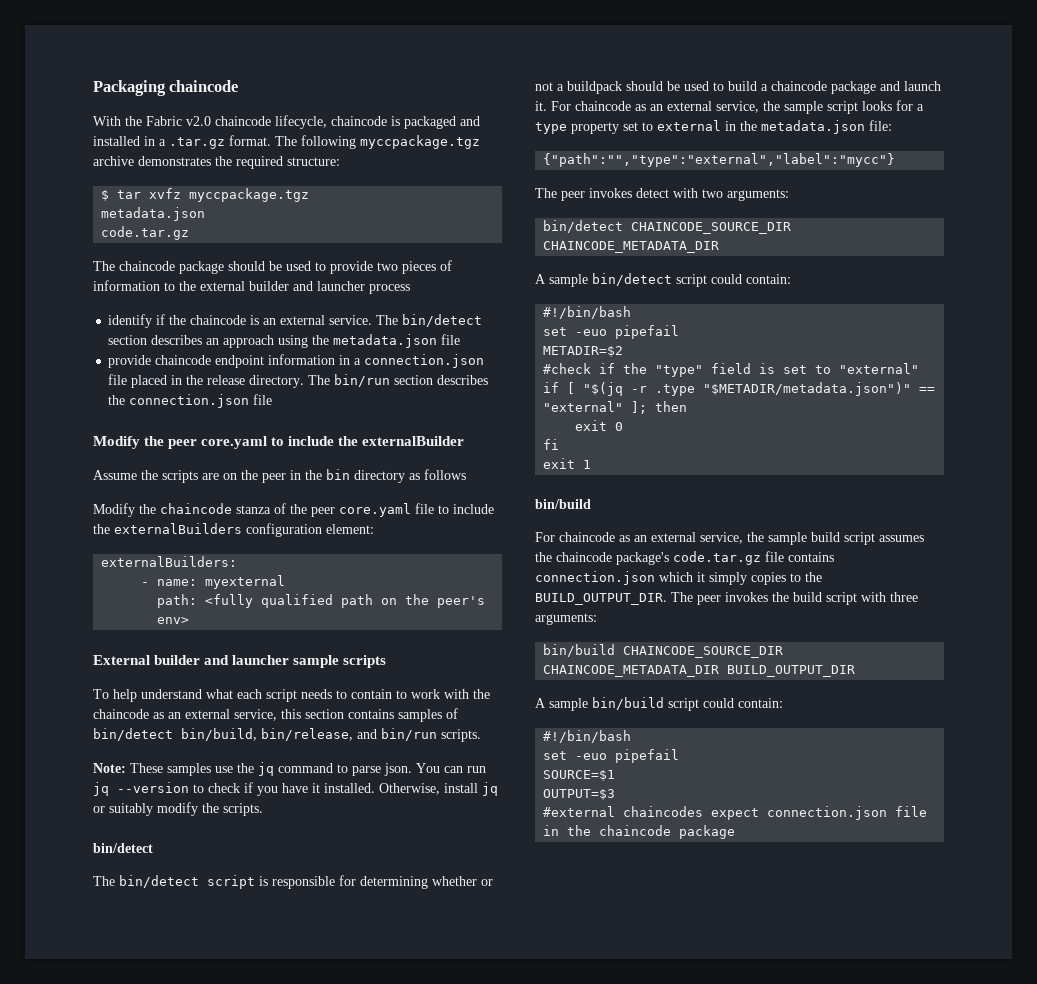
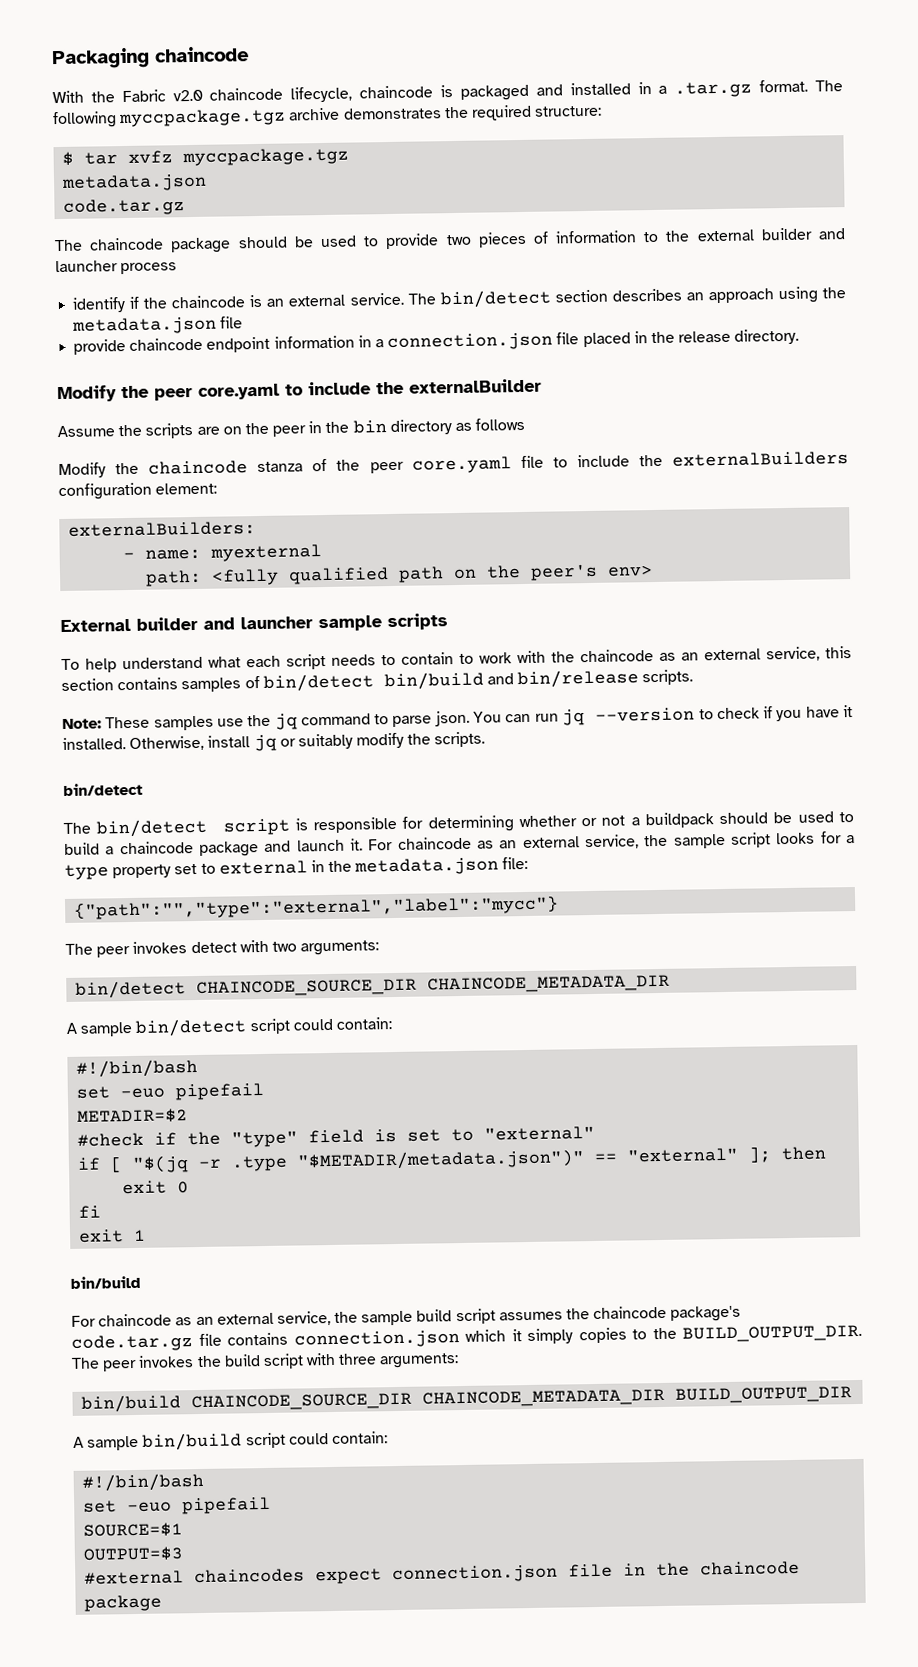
[308,374,489,387] [108,394,273,408] The bin/run section describes the connection.json file -> (800, 336) none
[181,728,437,741] bin/build, bin/release, and bin/run -> [383,669,640,691] bin/build and bin/release

